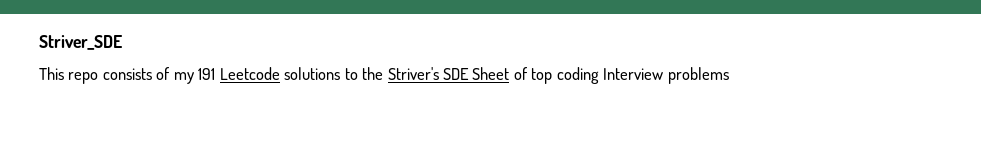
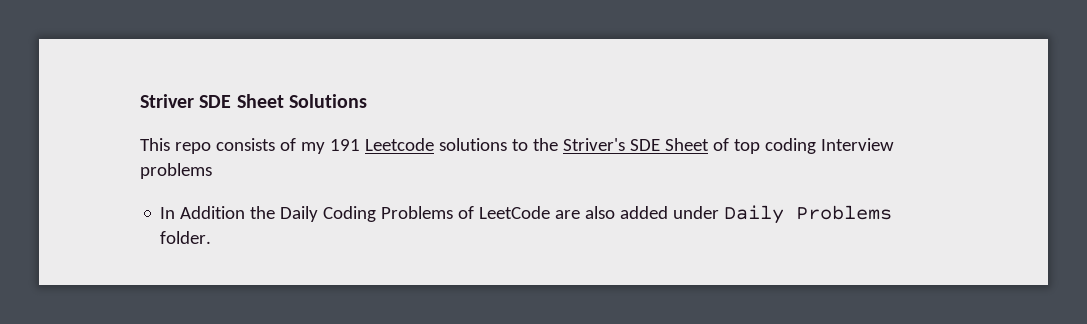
[39,35,122,50] Striver_SDE -> [140,94,367,108] Striver SDE Sheet Solutions
(729, 75) none -> [160,205,893,224] [160,231,212,244] // In Addition the Daily Coding Problems of LeetCode are also added under Daily Problems folder.

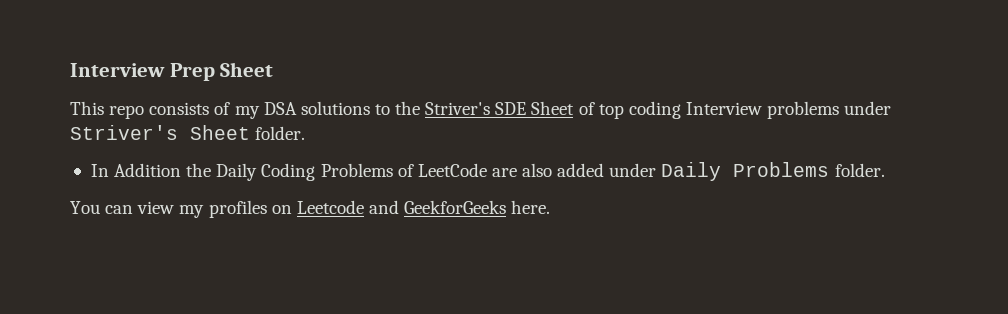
[140,94,367,108] Striver SDE Sheet Solutions -> [70,62,274,81] Interview Prep Sheet
[329,138,434,151] 191 Leetcode -> [263,102,297,115] DSA
(212, 171) none -> [844,101,892,115] [70,125,306,140] under Striver's Sheet folder.
(212, 237) none -> [70,200,551,218] // You can view my profiles on Leetcode and GeekforGeeks here.

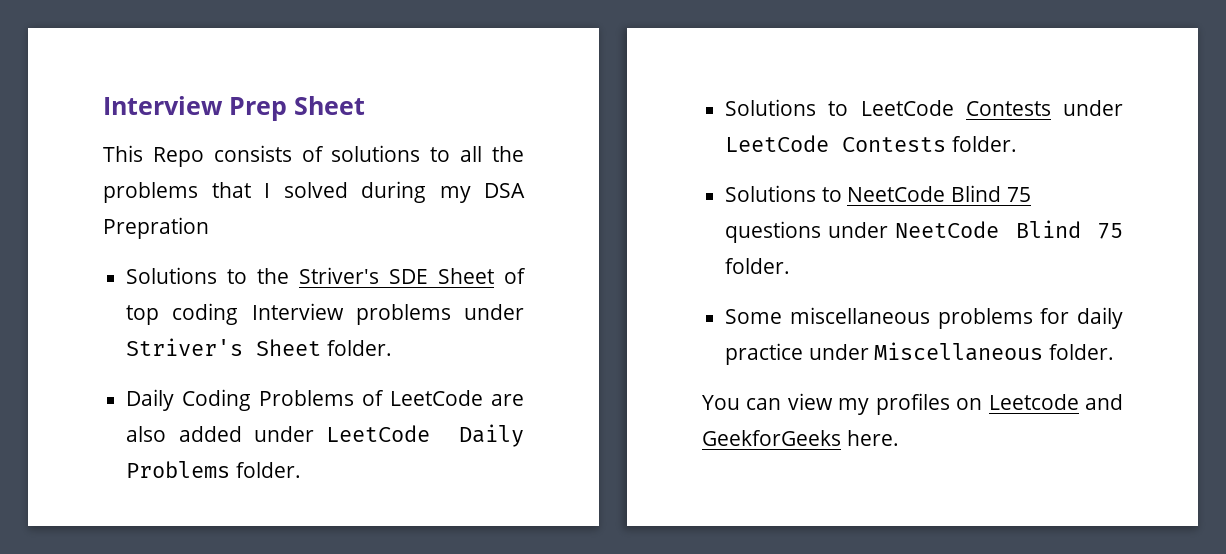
[109,105,145,119] repo -> [152,147,204,167] Repo
[234,101,370,119] my DSA solutions -> [331,145,524,162] [103,181,525,203] [103,217,209,239] [126,267,218,284] solutions to all the problems that I solved during my DSA Prepration // Solutions
[90,163,212,177] In Addition the -> (392, 348) none
(657, 170) none -> [326,425,431,442] LeetCode
(885, 170) none -> [725,99,1123,116] [725,135,1017,152] [725,185,1031,202] [725,220,1123,243] [725,258,791,274] [725,307,1123,329] [725,342,1115,365] // Solutions to LeetCode Contests under LeetCode Contests folder. // Solutions to NeetCode Blind 75 questions under NeetCode Blind 75 folder. // Some miscellaneous problems for daily practice under Miscellaneous folder.

